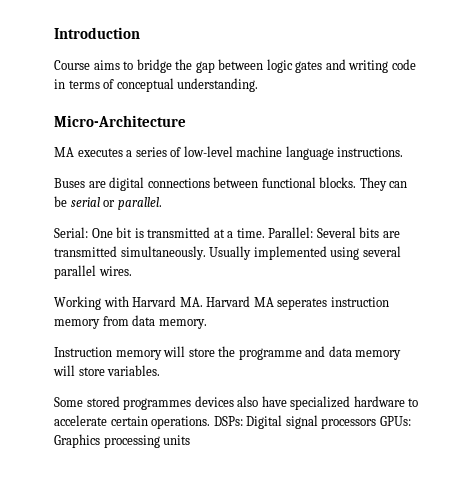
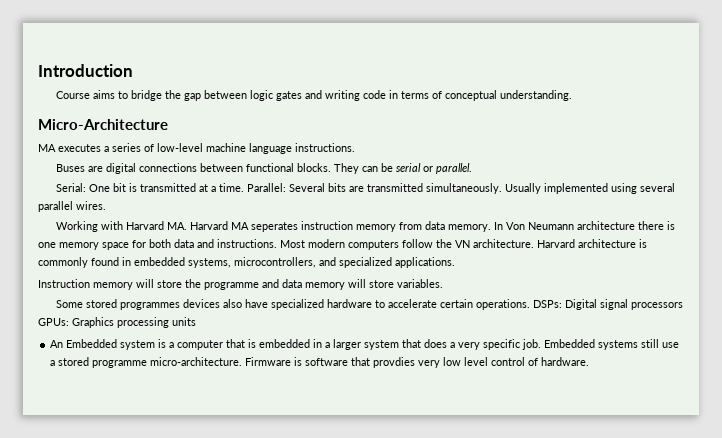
(207, 324) none -> [493,221,675,230] [38,239,647,250] [38,257,455,268] In Von Neumann architecture there is one memory space for both data and instructions. Most modern computers follow the VN architecture. Harvard architecture is commonly found in embedded systems, microcontrollers, and specialized applications.
(191, 440) none -> [50,339,680,350] [50,357,590,368] // An Embedded system is a computer that is embedded in a larger system that does a very specific job. Embedded systems still use a stored programme micro-architecture. Firmware is software that provdies very low level control of hardware.

